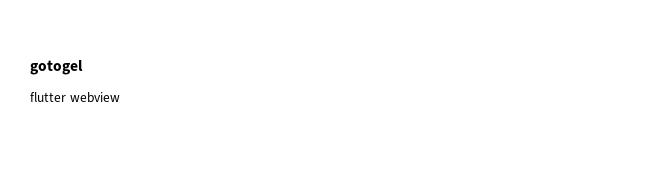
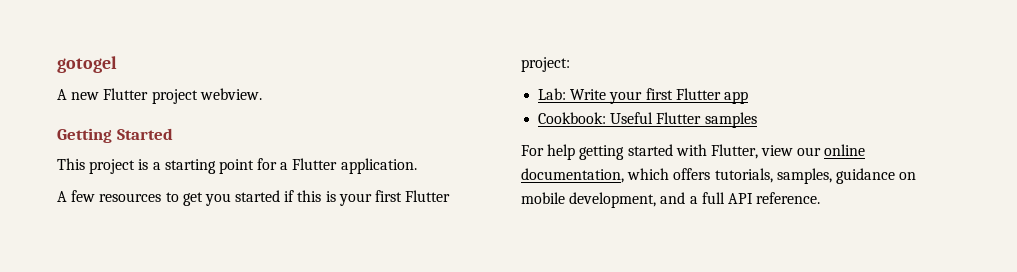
[30,92,120,103] flutter webview -> [57,88,262,104] [57,128,173,143] [57,158,417,174] [57,190,451,206] [521,57,570,72] [538,88,748,104] [538,112,757,128] [521,144,866,160] [521,168,917,184] [521,192,821,208] A new Flutter project webview. // Getting Started // This project is a starting point for a Flutter application. // A few resources to get you started if this is your first Flutter project: // Lab: Write your first Flutter app // Cookbook: Useful Flutter samples // For help getting started with Flutter, view our online documentation, which offers tutorials, samples, guidance on mobile development, and a full API reference.

